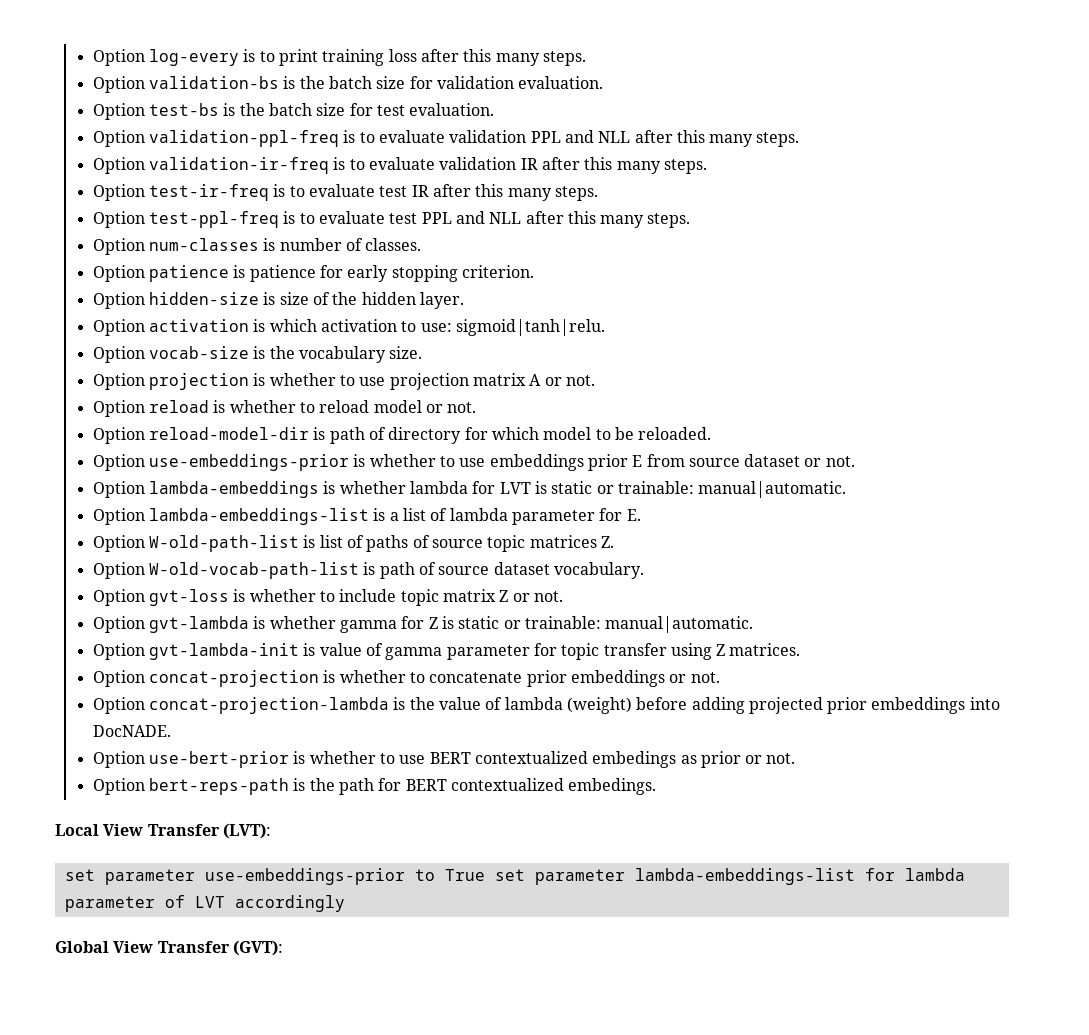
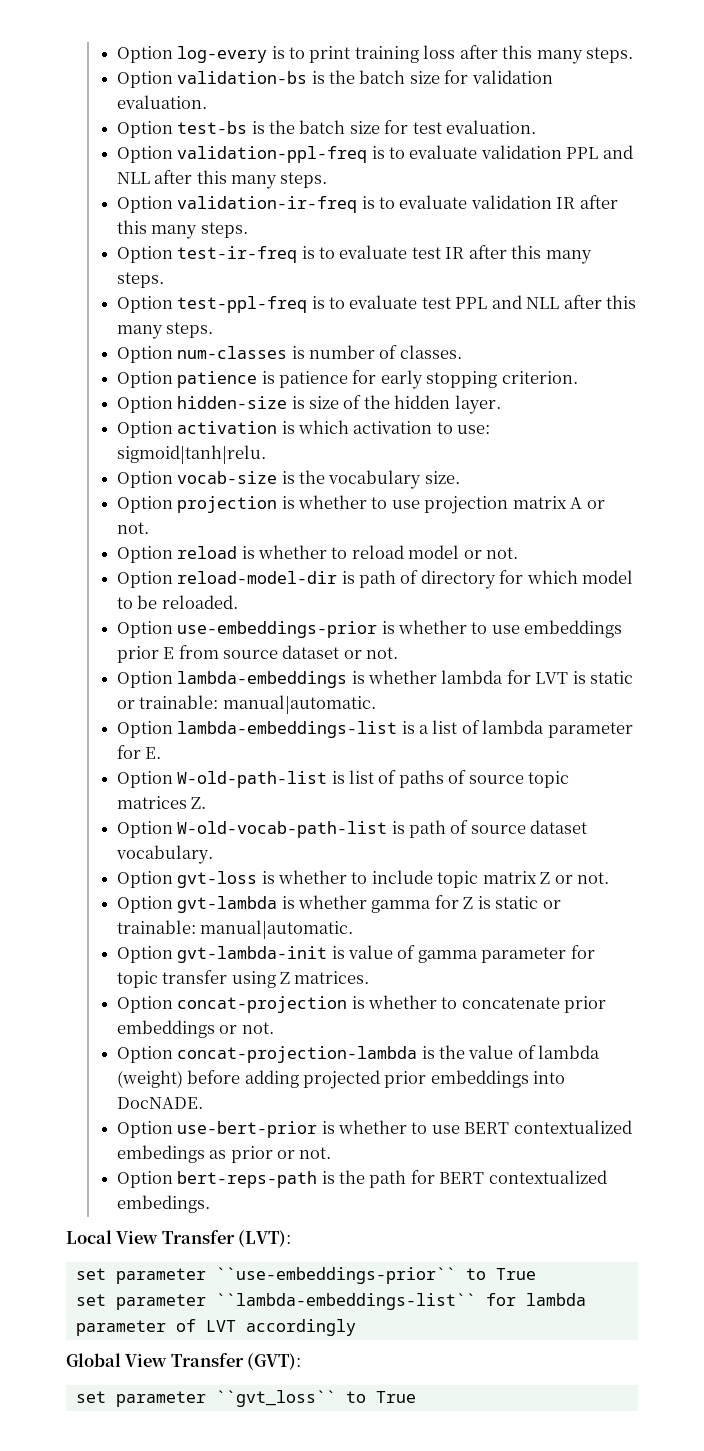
[204,868,855,885] use-embeddings-prior to True set parameter lambda-embeddings-list -> [215,1267,536,1284] [75,1293,476,1310] ``use-embeddings-prior`` to True // set parameter ``lambda-embeddings-list``
(283, 948) none -> [75,1390,416,1407] // set parameter ``gvt_loss`` to True

